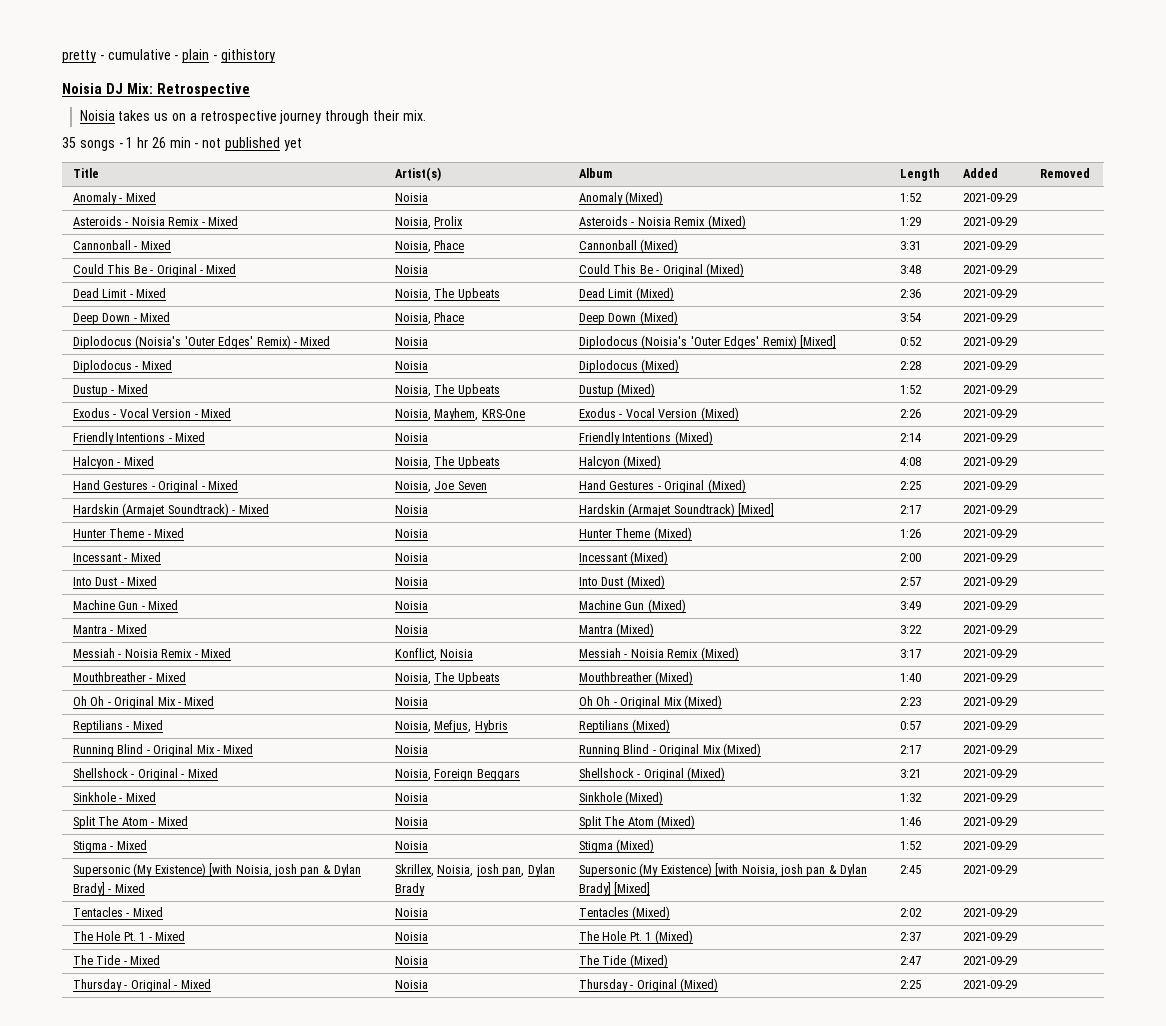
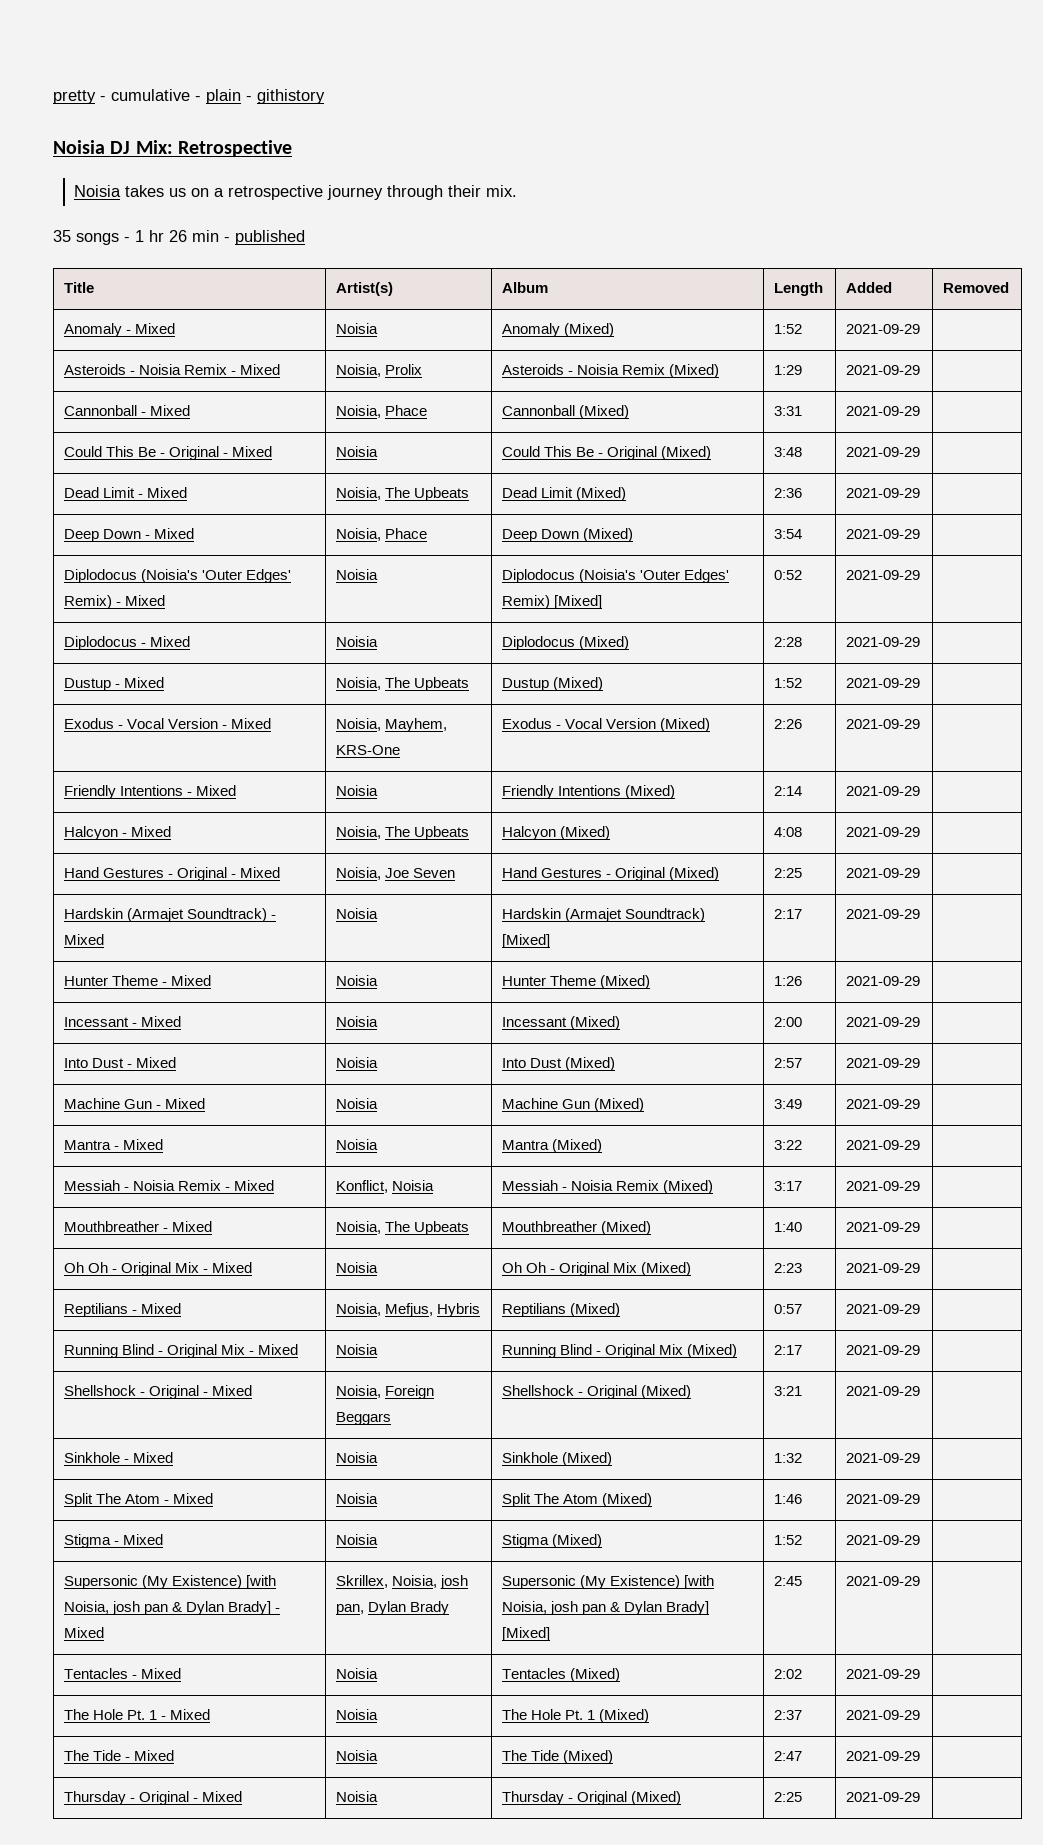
[202,138,222,148] not -> (230, 239) none
[283,138,302,151] yet -> (305, 237) none

